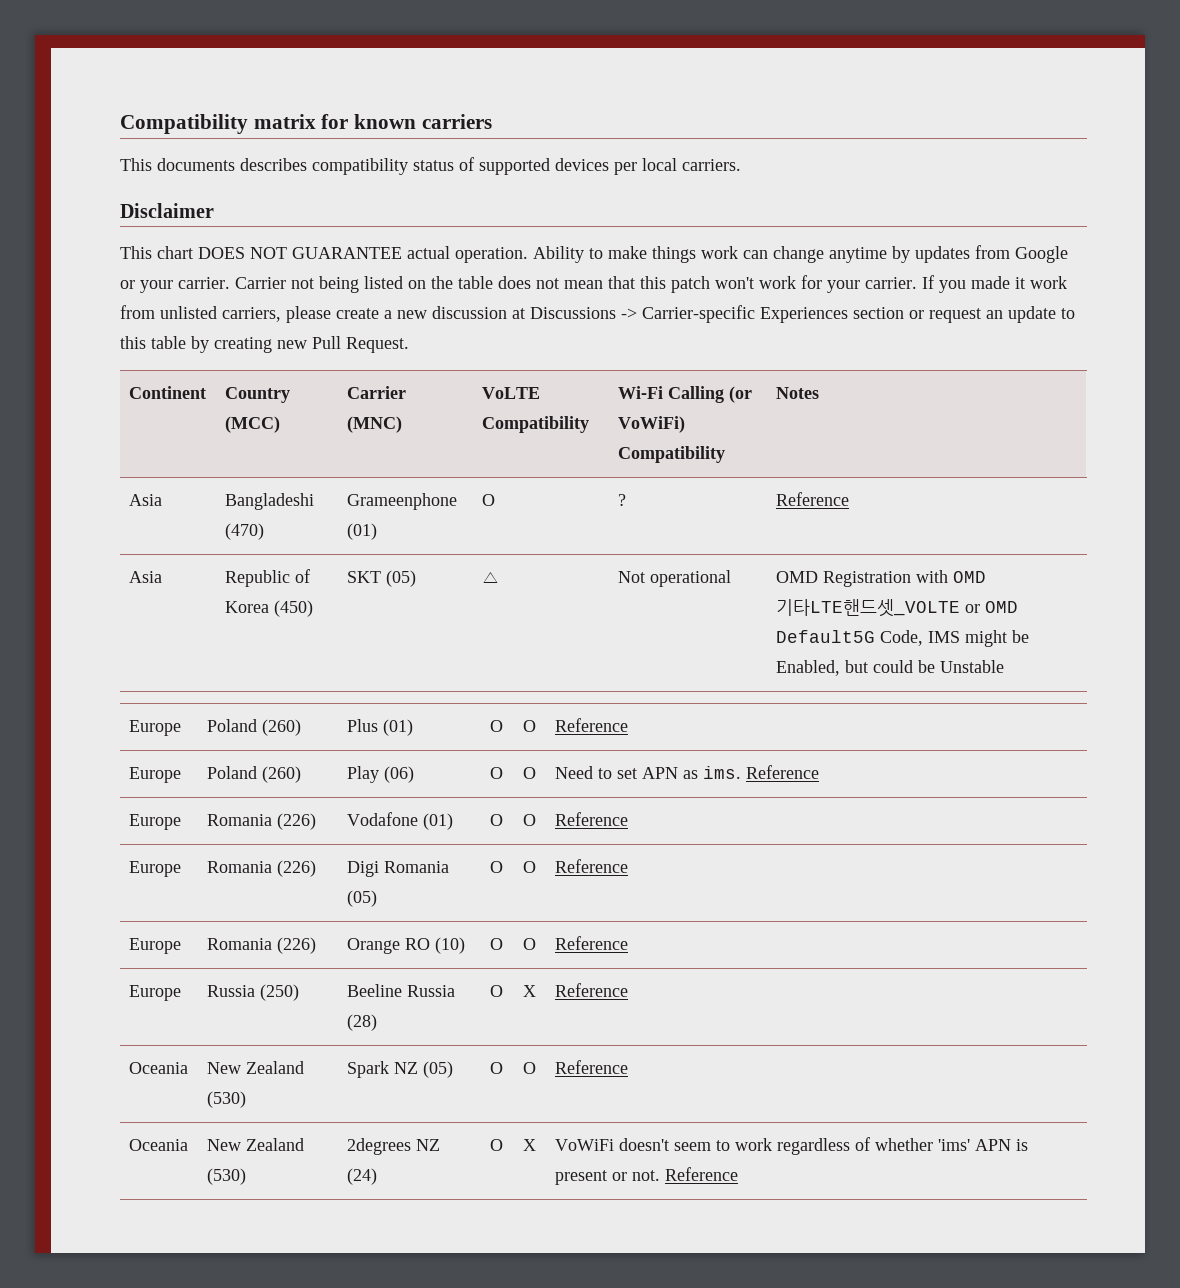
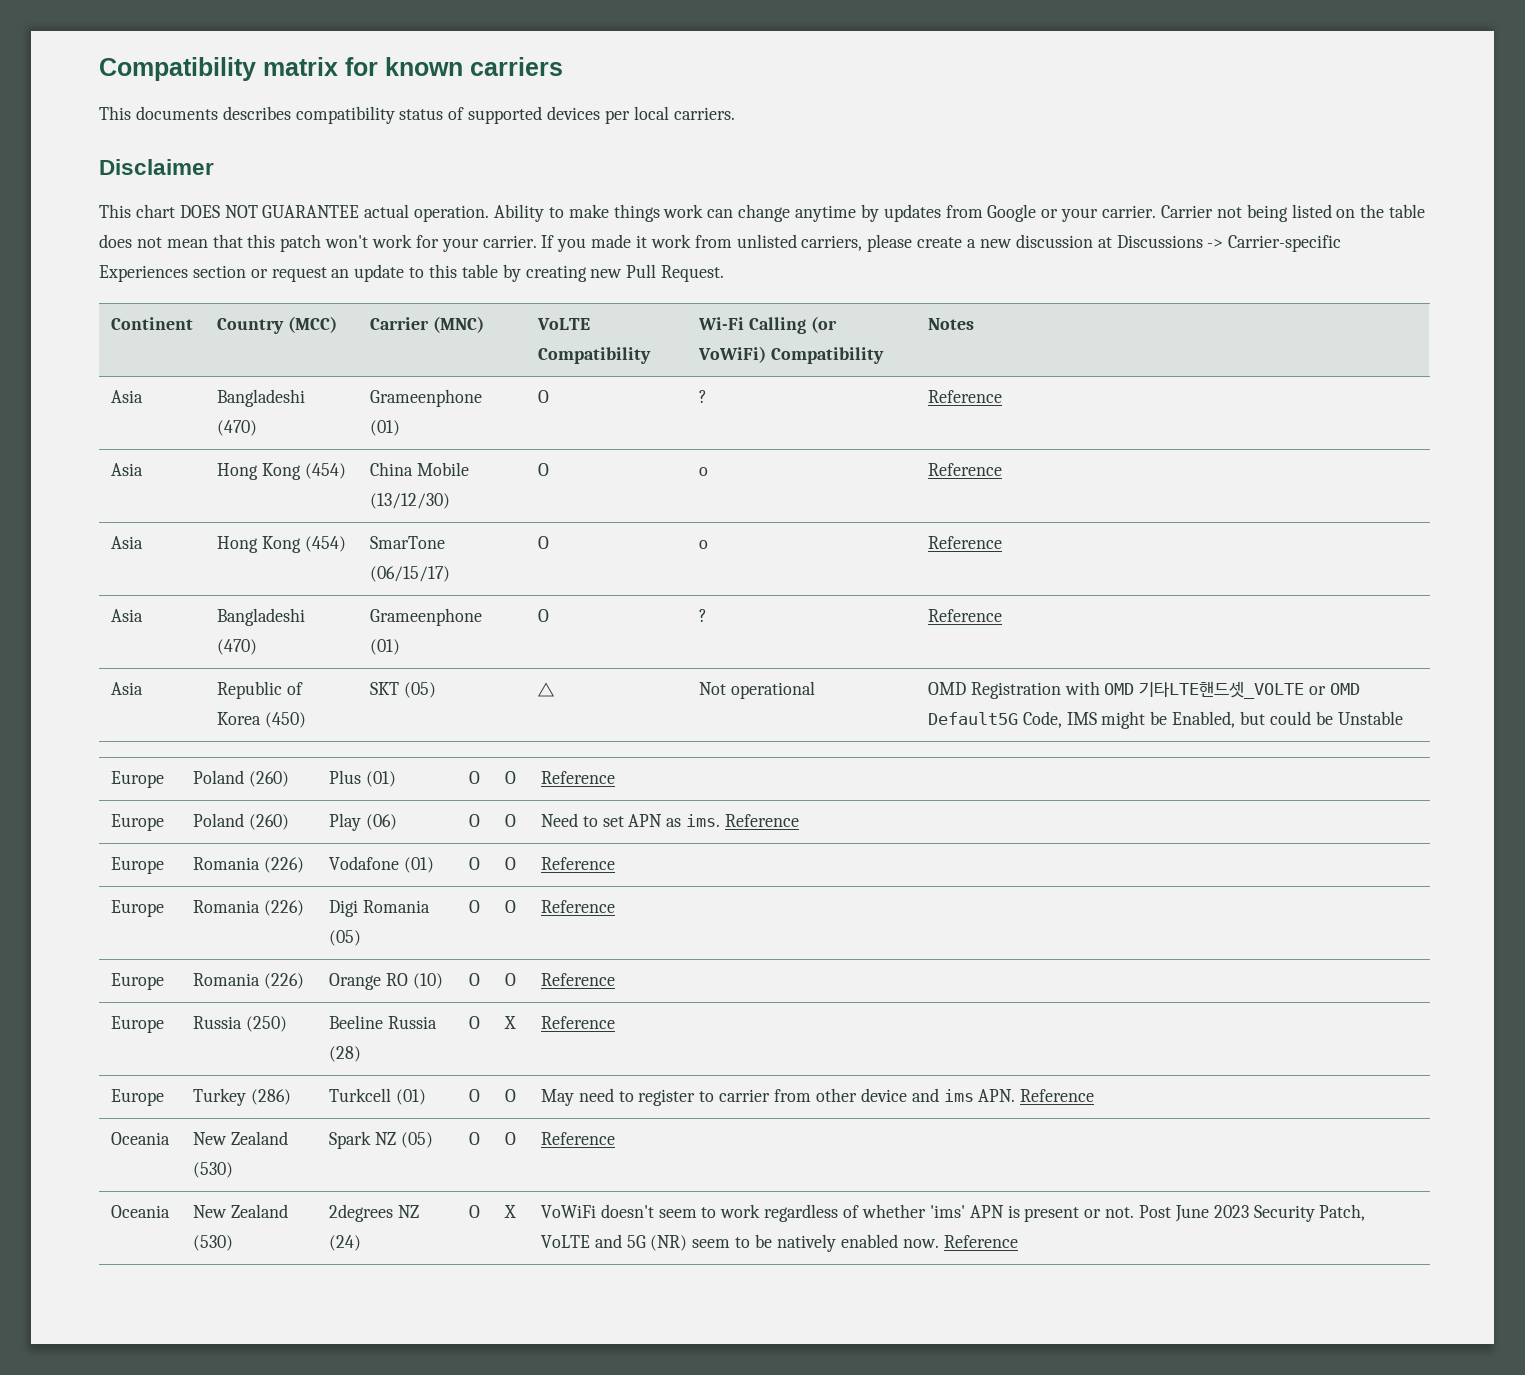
(850, 499) none -> [110,463,143,476] [216,463,346,480] [369,462,469,476] [369,493,450,509] [537,463,549,476] [698,467,708,476] [927,463,1002,476] [110,536,143,549] [216,536,346,553] [369,536,445,549] [369,566,450,582] [537,536,549,549] [698,540,708,549] [927,536,1002,549] [110,609,143,622] [216,608,305,626] [216,639,257,655] [369,608,482,626] [369,639,400,655] [537,609,549,622] [698,609,707,622] [927,609,1002,622] // Asia | Hong Kong (454) | China Mobile (13/12/30) | O | o | Reference // Asia | Hong Kong (454) | SmarTone (06/15/17) | O | o | Reference // Asia | Bangladeshi (470) | Grameenphone (01) | O | ? | Reference
(629, 990) none -> [110,1089,164,1106] [192,1088,291,1106] [328,1088,426,1105] [468,1089,480,1102] [504,1089,516,1102] [540,1088,1095,1106] // Europe | Turkey (286) | Turkcell (01) | O | O | May need to register to carrier from other device and ims APN. Reference
(661, 1175) none -> [1138,1204,1366,1222] [540,1234,939,1252] Post June 2023 Security Patch, VoLTE and 5G (NR) seem to be natively enabled now.

